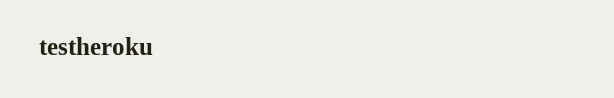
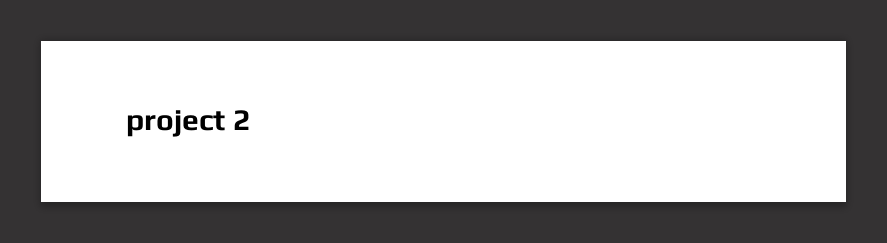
[39,37,153,55] testheroku -> [126,110,251,137] project 2

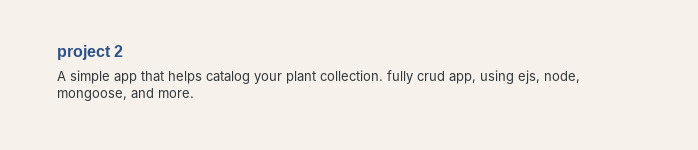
(251, 120) none -> [57,70,580,84] [57,88,194,101] // A simple app that helps catalog your plant collection. fully crud app, using ejs, node, mongoose, and more.

